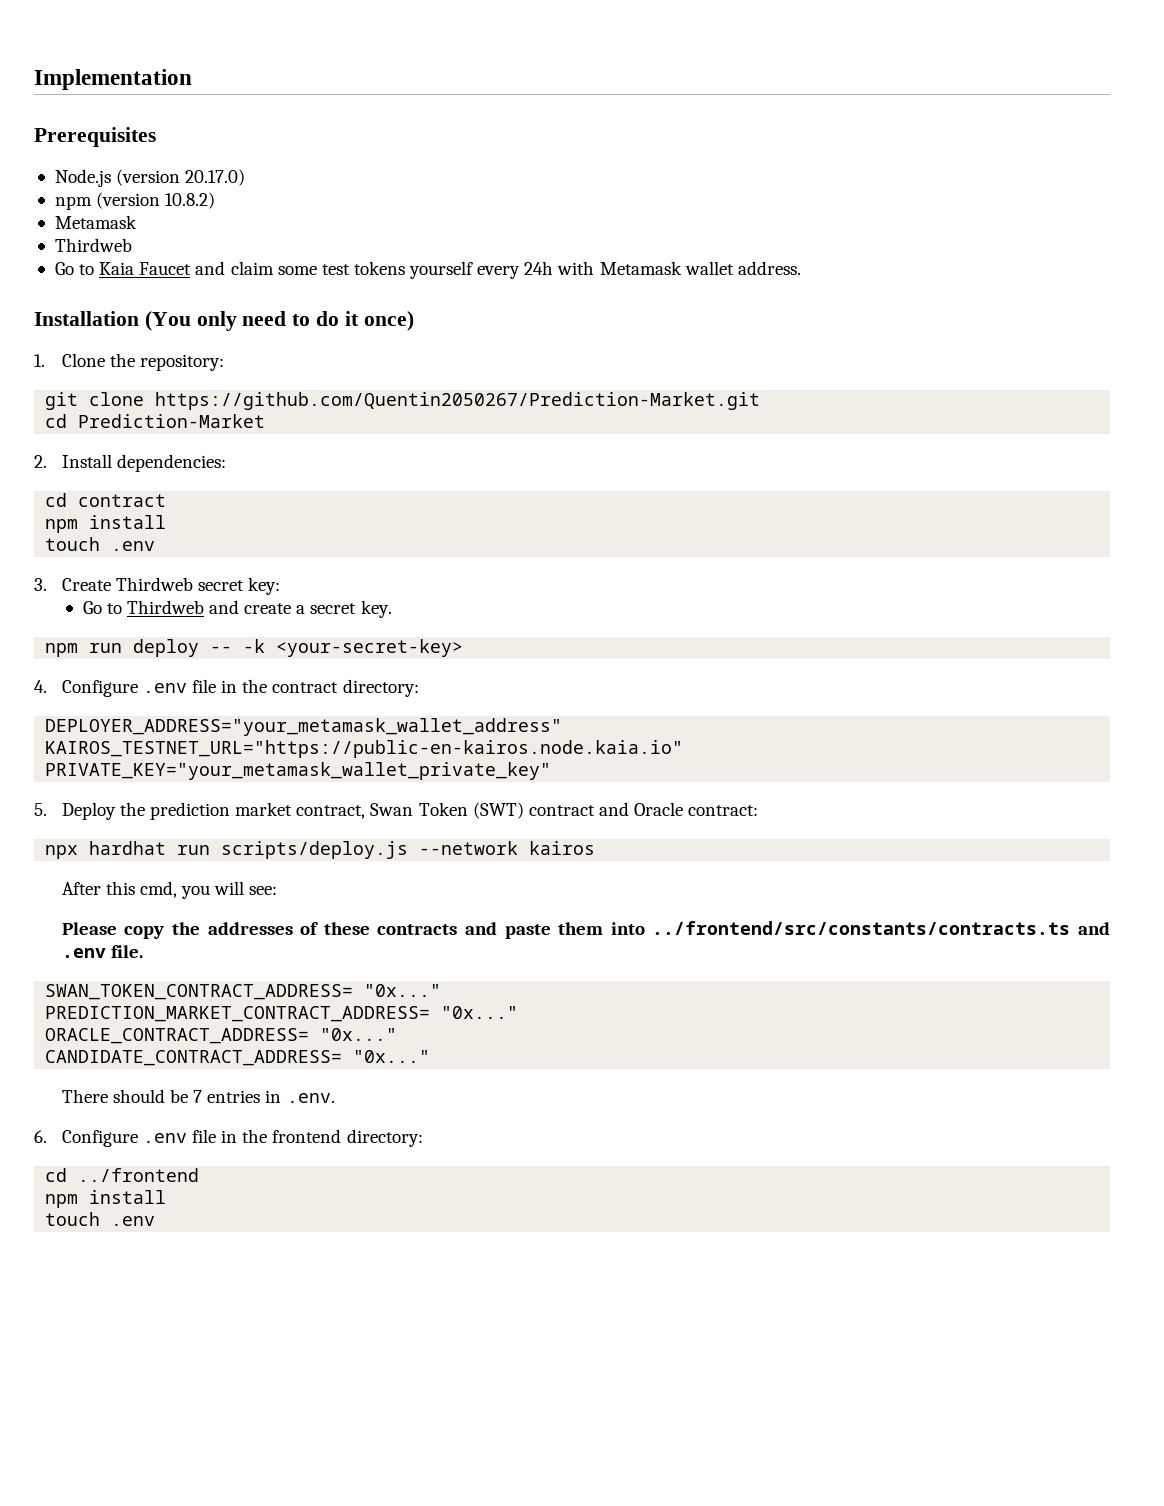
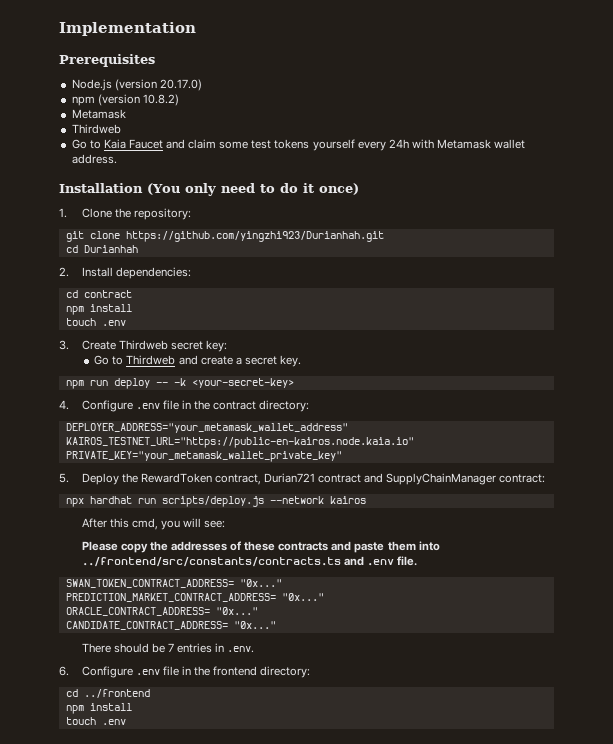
[155,392,761,410] [45,414,266,428] https://github.com/Quentin2050267/Prediction-Market.git // cd Prediction-Market -> [125,231,384,242] [65,245,138,253] https://github.com/yingzhi923/Durianhah.git // cd Durianhah
[150,802,524,820] prediction market contract, Swan Token (SWT) -> [140,473,316,485] RewardToken contract, Durian721
[634,802,684,816] Oracle -> [386,473,497,485] SupplyChainManager

